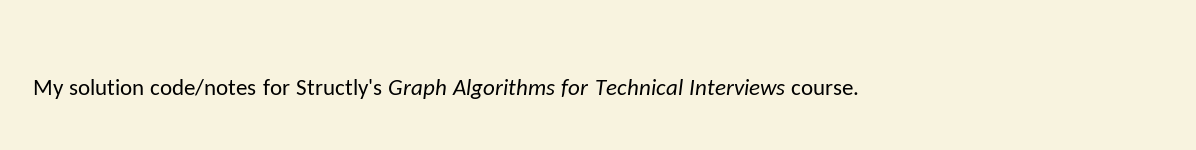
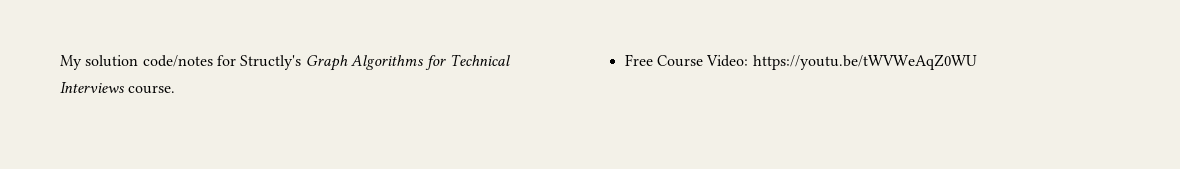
(860, 89) none -> [624,54,977,70] // Free Course Video: https://youtu.be/tWVWeAqZ0WU

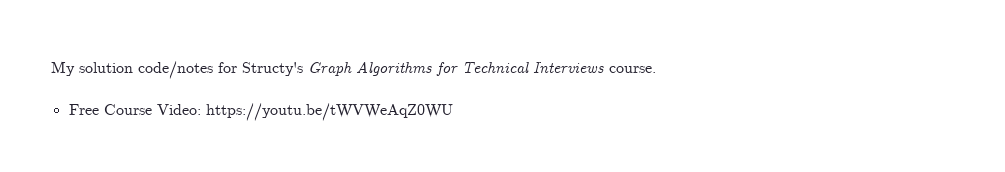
[240,55,302,70] Structly's -> [242,62,303,76] Structy's

